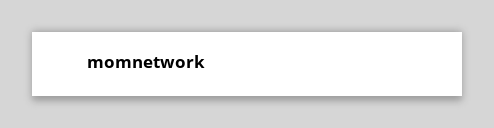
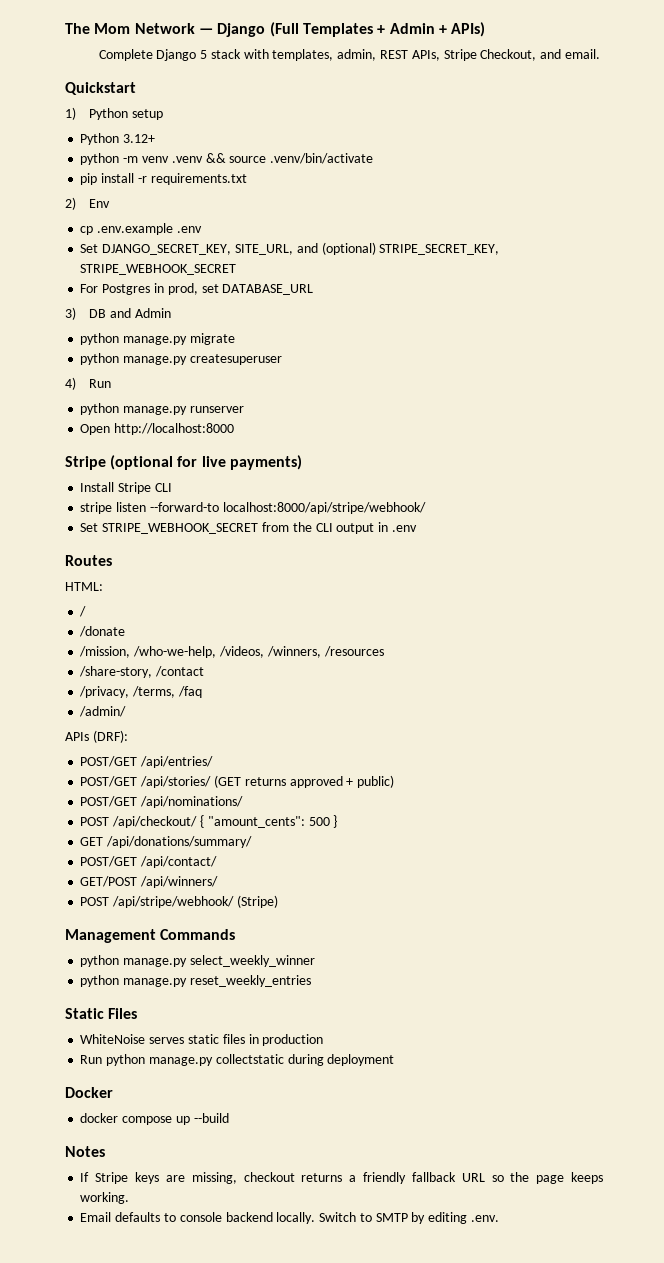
[87,55,205,68] momnetwork -> [65,22,486,37] [98,49,600,61] [65,82,136,95] [65,107,164,120] [80,133,156,145] [80,153,374,165] [80,173,247,185] [65,197,111,210] [80,223,202,235] [80,242,500,255] [80,264,237,275] [80,283,314,295] [65,307,171,320] [80,333,235,345] [80,353,282,365] [65,377,112,390] [80,403,244,415] [80,423,235,435] [65,455,302,470] [80,482,172,494] [80,502,426,514] [80,522,417,534] [65,555,112,566] [65,582,103,591] [79,606,87,617] [79,626,126,637] [79,646,384,658] [79,666,205,678] [79,686,202,698] [79,706,127,717] [65,730,128,743] [80,756,214,768] [80,775,395,788] [80,796,244,808] [80,815,338,828] [80,836,253,848] [80,856,218,868] [80,876,219,888] [80,895,278,908] [65,929,236,943] [80,955,315,967] [80,975,311,987] [65,1008,138,1019] [80,1034,324,1046] [80,1054,395,1066] [65,1087,113,1098] [80,1113,229,1125] [65,1146,105,1157] [80,1172,603,1184] [80,1192,130,1204] [80,1212,499,1224] The Mom Network — Django (Full Templates + Admin + APIs) // Complete Django 5 stack with templates, admin, REST APIs, Stripe Checkout, and email. // Quickstart // 1) Python setup // Python 3.12+ // python -m venv .venv && source .venv/bin/activate // pip install -r requirements.txt // 2) Env // cp .env.example .env // Set DJANGO_SECRET_KEY, SITE_URL, and (optional) STRIPE_SECRET_KEY, STRIPE_WEBHOOK_SECRET // For Postgres in prod, set DATABASE_URL // 3) DB and Admin // python manage.py migrate // python manage.py createsuperuser // 4) Run // python manage.py runserver // Open http://localhost:8000 // Stripe (optional for live payments) // Install Stripe CLI // stripe listen --forward-to localhost:8000/api/stripe/webhook/ // Set STRIPE_WEBHOOK_SECRET from the CLI output in .env // Routes // HTML: // / // /donate // /mission, /who-we-help, /videos, /winners, /resources // /share-story, /contact // /privacy, /terms, /faq // /admin/ // APIs (DRF): // POST/GET /api/entries/ // POST/GET /api/stories/ (GET returns approved + public) // POST/GET /api/nominations/ // POST /api/checkout/ { "amount_cents": 500 } // GET /api/donations/summary/ // POST/GET /api/contact/ // GET/POST /api/winners/ // POST /api/stripe/webhook/ (Stripe) // Management Commands // python manage.py select_weekly_winner // python manage.py reset_weekly_entries // Static Files // WhiteNoise serves static files in production // Run python manage.py collectstatic during deployment // Docker // docker compose up --build // Notes // If Stripe keys are missing, checkout returns a friendly fallback URL so the page keeps working. // Email defaults to console backend locally. Switch to SMTP by editing .env.

